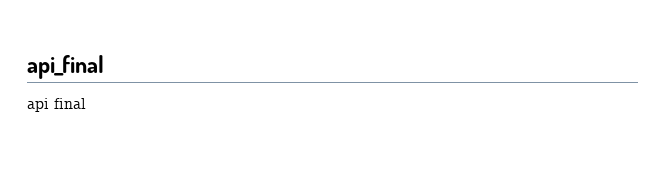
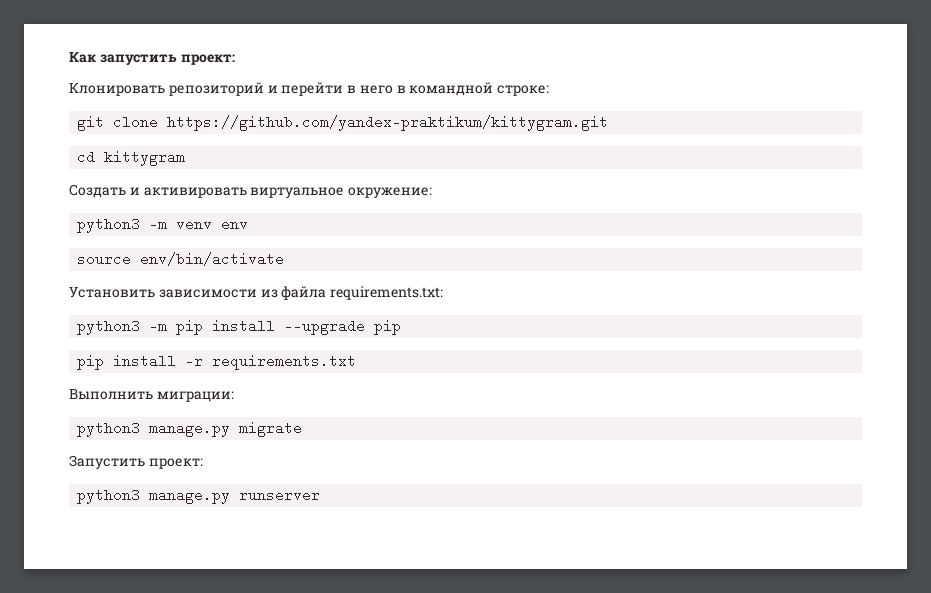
[27,55,104,79] [27,98,86,112] api_final // api final -> [69,51,235,65] [69,82,550,96] [77,115,609,131] [77,150,186,166] [69,184,433,198] [77,217,249,233] [77,252,285,266] [69,286,444,300] [77,319,402,335] [77,354,357,370] [69,389,234,402] [77,421,303,437] [69,455,203,469] [77,488,321,504] Как запустить проект: // Клонировать репозиторий и перейти в него в командной строке: // git clone https://github.com/yandex-praktikum/kittygram.git // cd kittygram // Cоздать и активировать виртуальное окружение: // python3 -m venv env // source env/bin/activate // Установить зависимости из файла requirements.txt: // python3 -m pip install --upgrade pip // pip install -r requirements.txt // Выполнить миграции: // python3 manage.py migrate // Запустить проект: // python3 manage.py runserver

